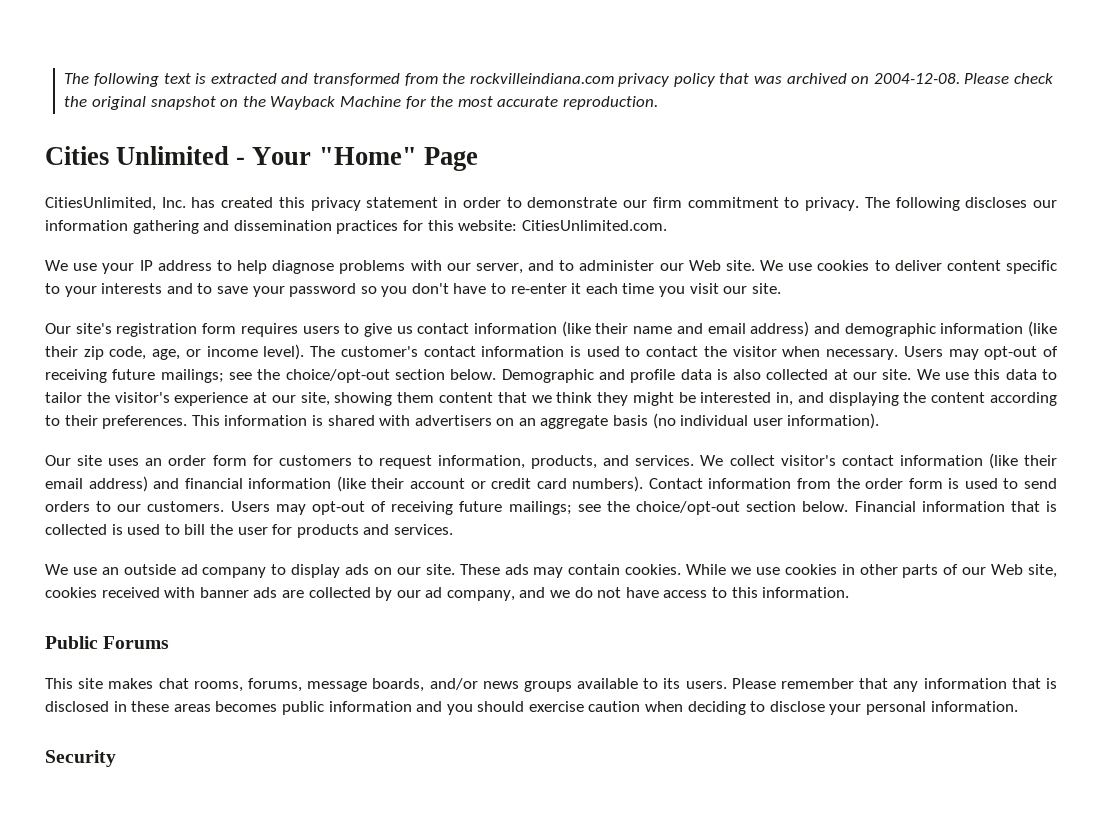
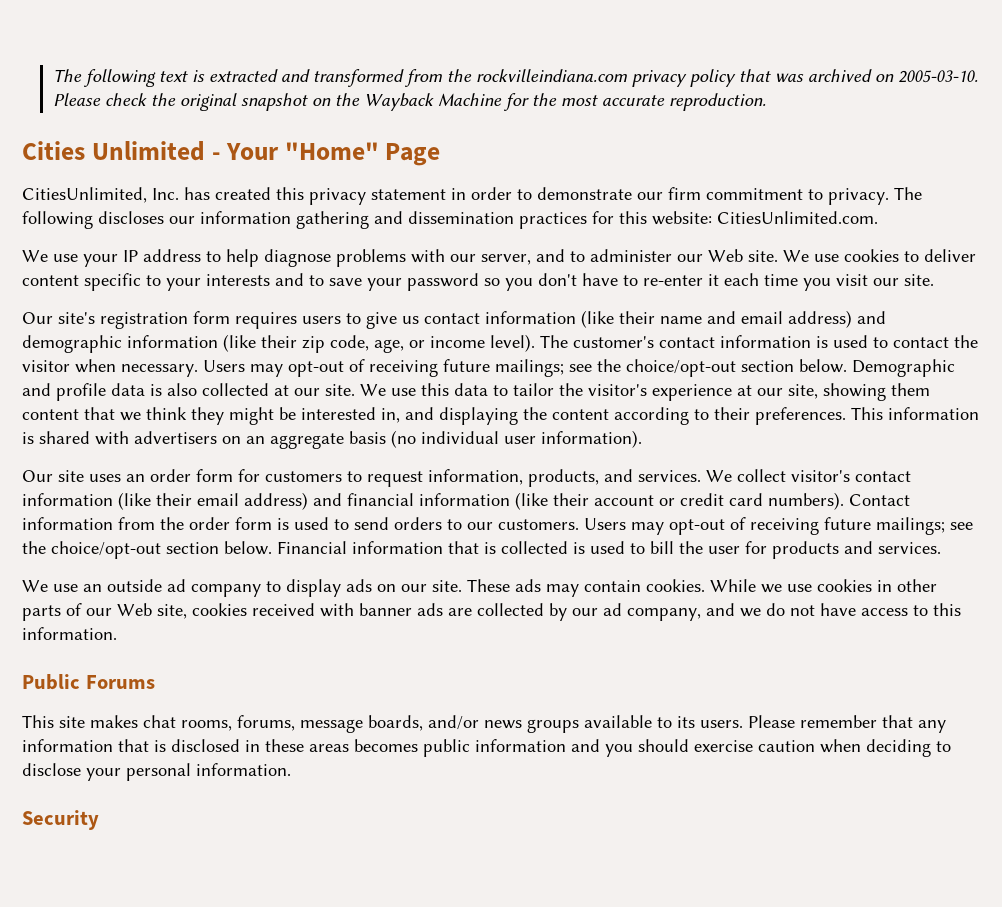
[873,73,960,84] 2004-12-08. -> [898,70,979,83] 2005-03-10.

